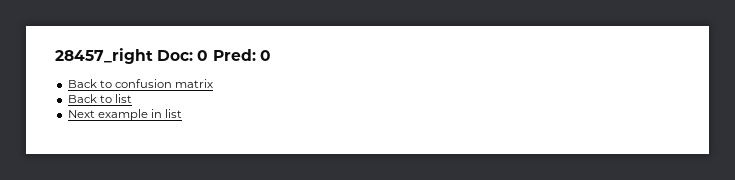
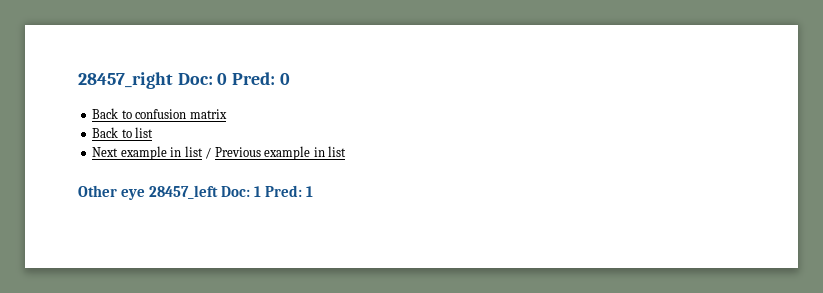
(182, 113) none -> [205,146,347,160] [78,185,314,200] / Previous example in list // Other eye 28457_left Doc: 1 Pred: 1

